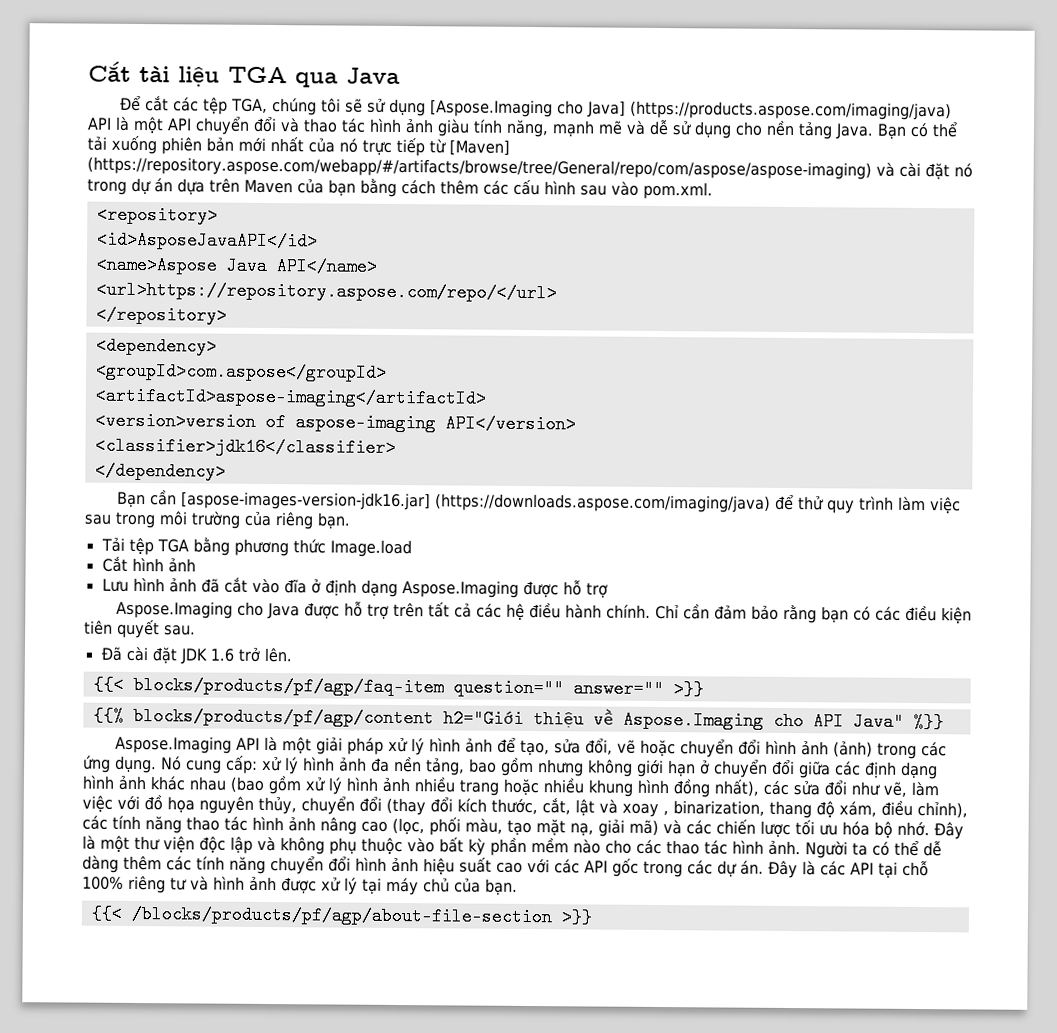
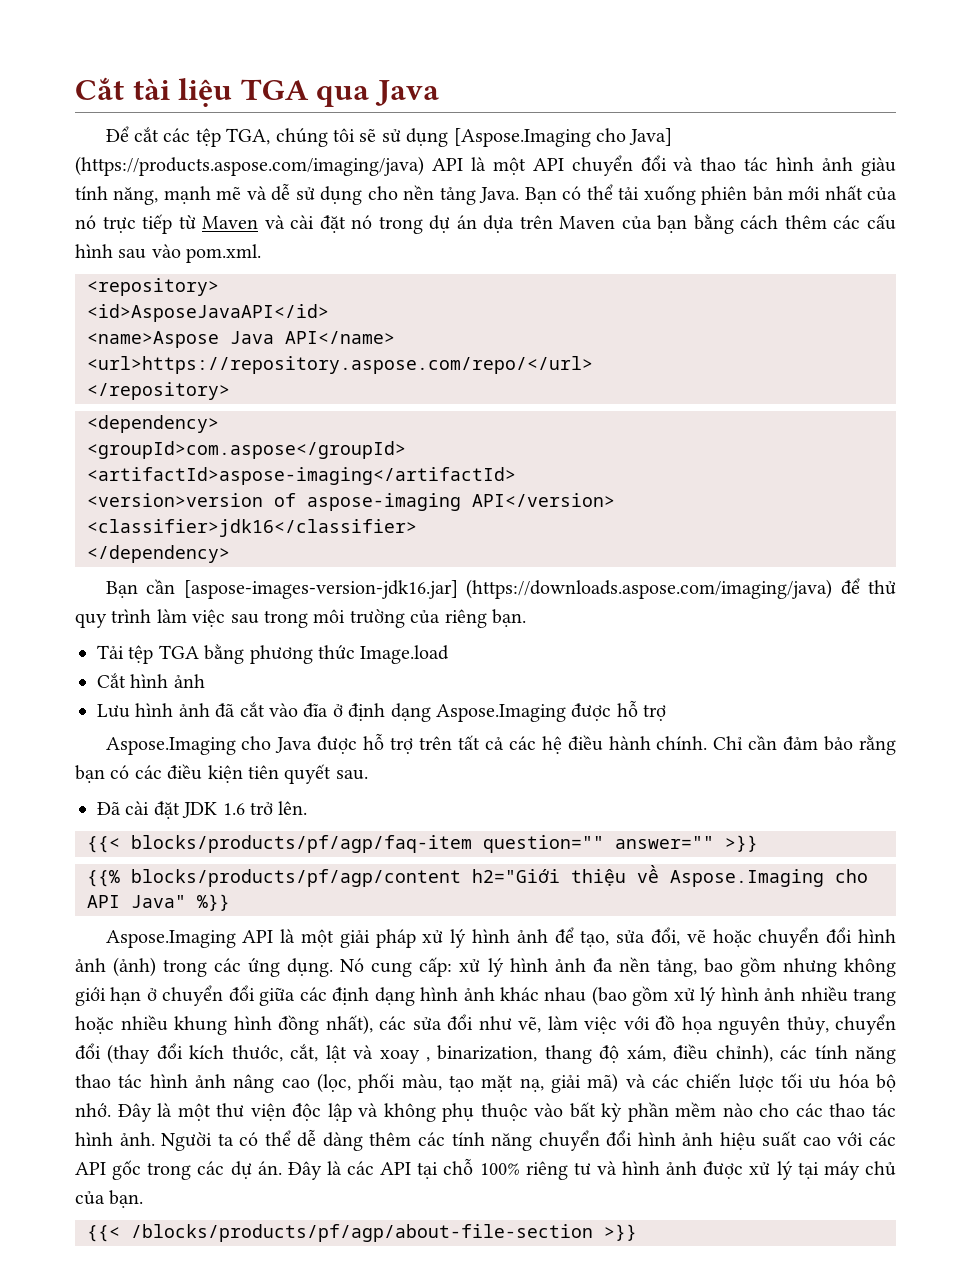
[449,139,510,156] [87,156,872,180] [Maven] (https://repository.aspose.com/webapp/#/artifacts/browse/tree/General/repo/com/aspose/aspose-imaging) -> [202,216,259,229] Maven

